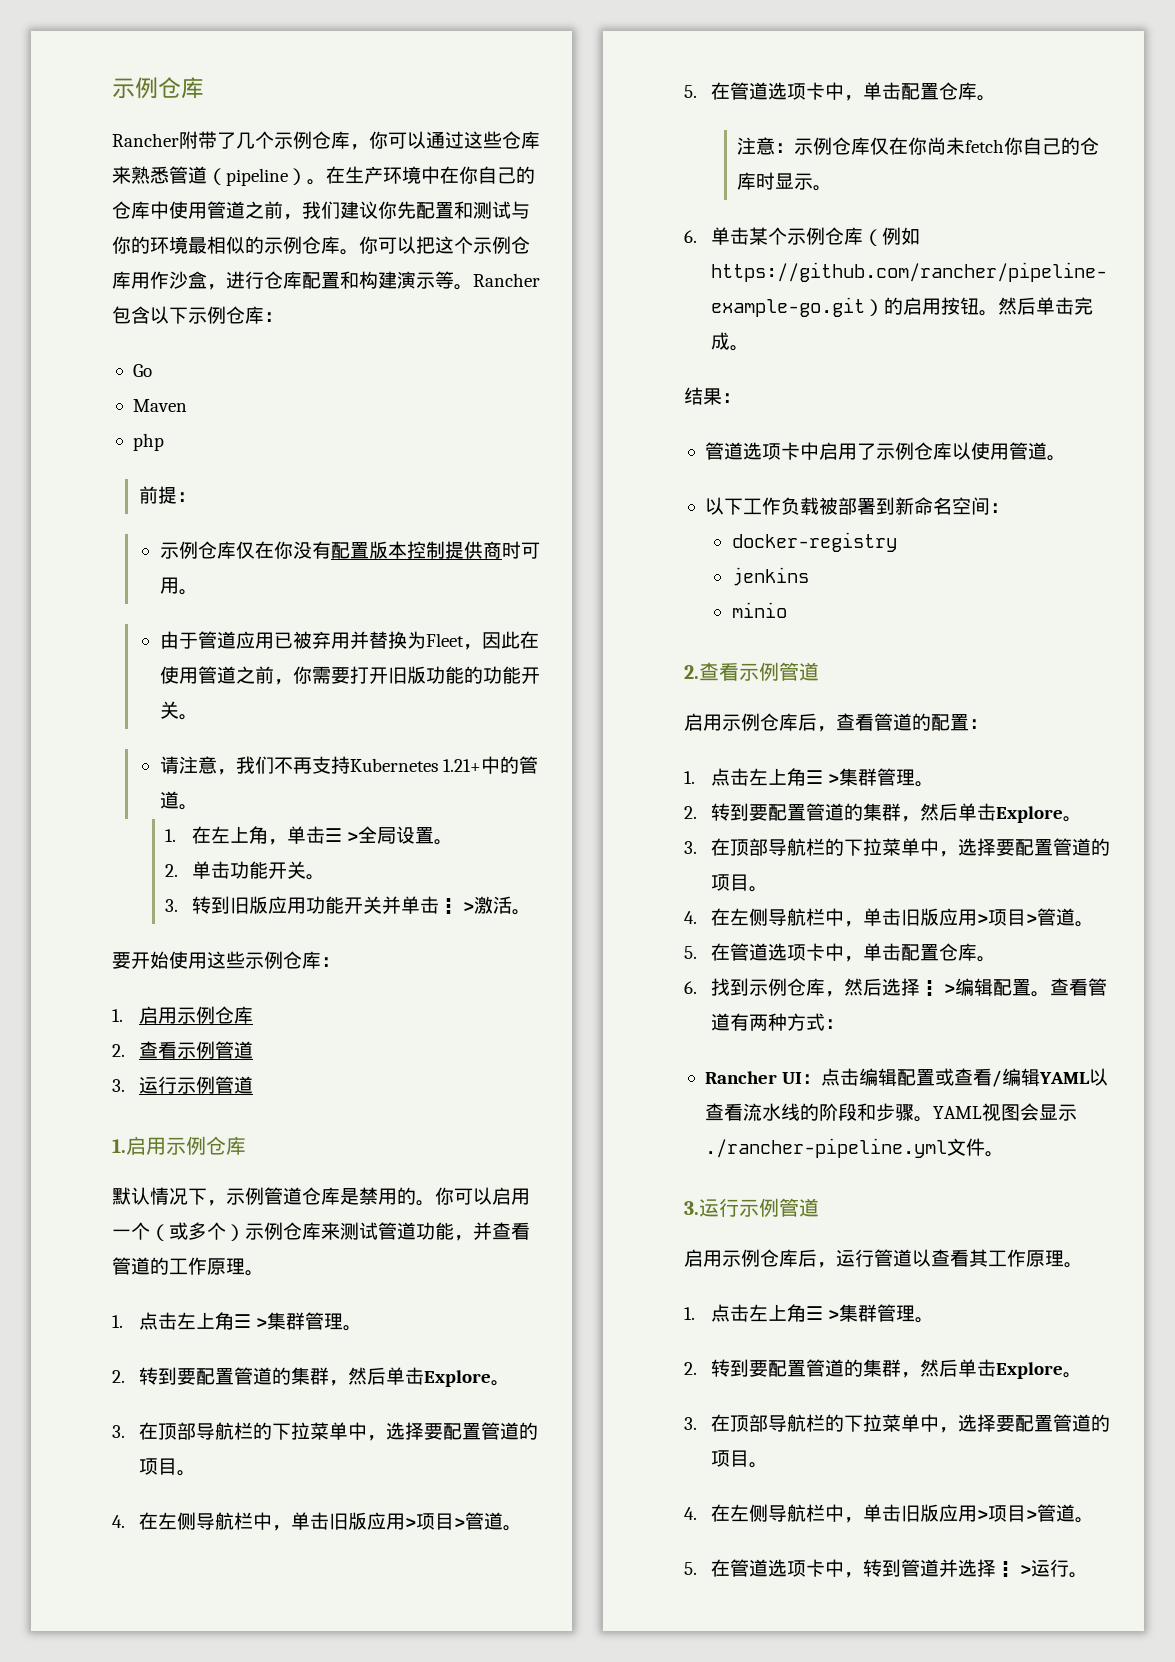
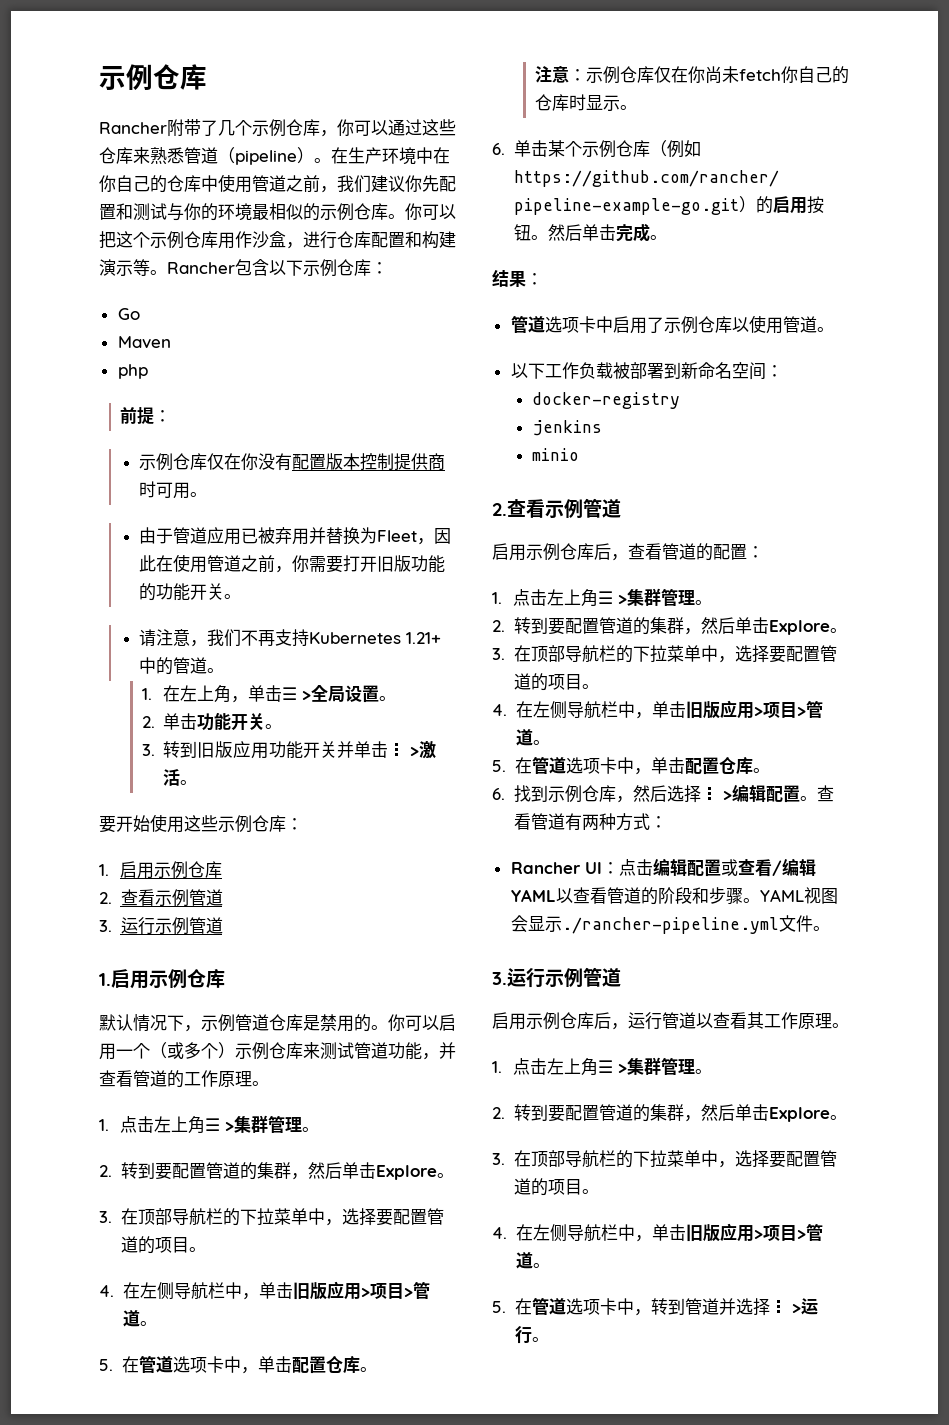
[742,1103,800,1121] 流水线 -> [606,887,641,904] 管道

